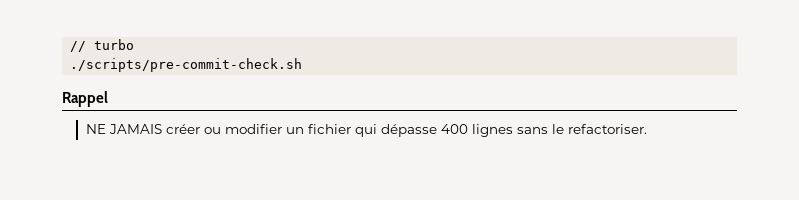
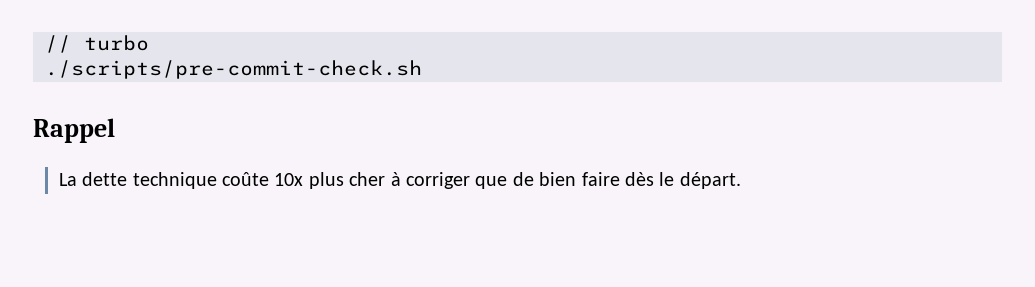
[85,124,647,137] NE JAMAIS créer ou modifier un fichier qui dépasse 400 lignes sans le refactoriser. -> [58,172,741,189] La dette technique coûte 10x plus cher à corriger que de bien faire dès le départ.

